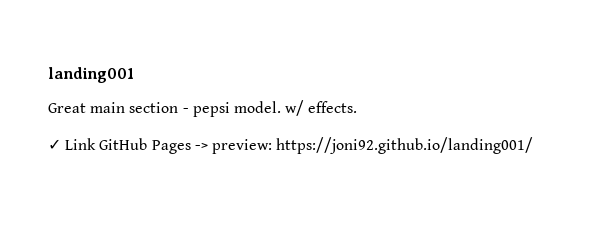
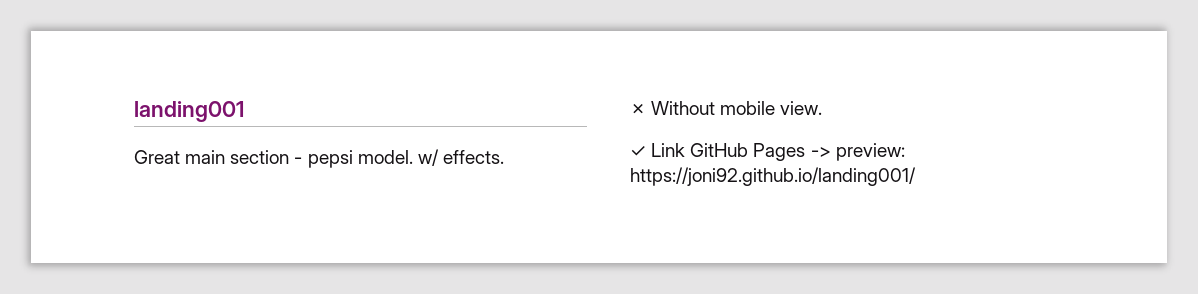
(358, 107) none -> [630,101,823,115] // ✗ Without mobile view.

